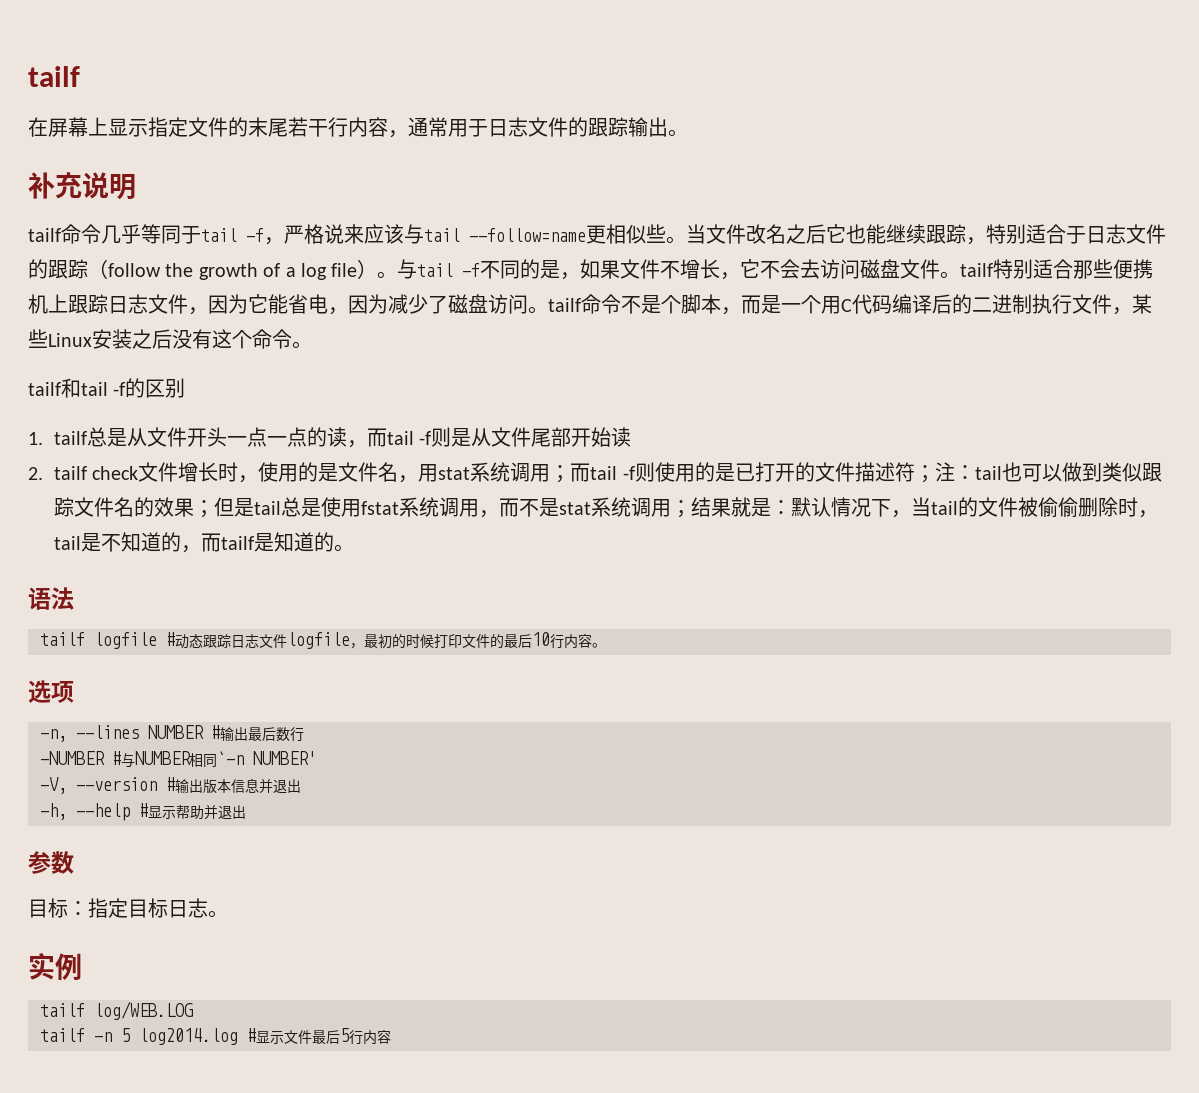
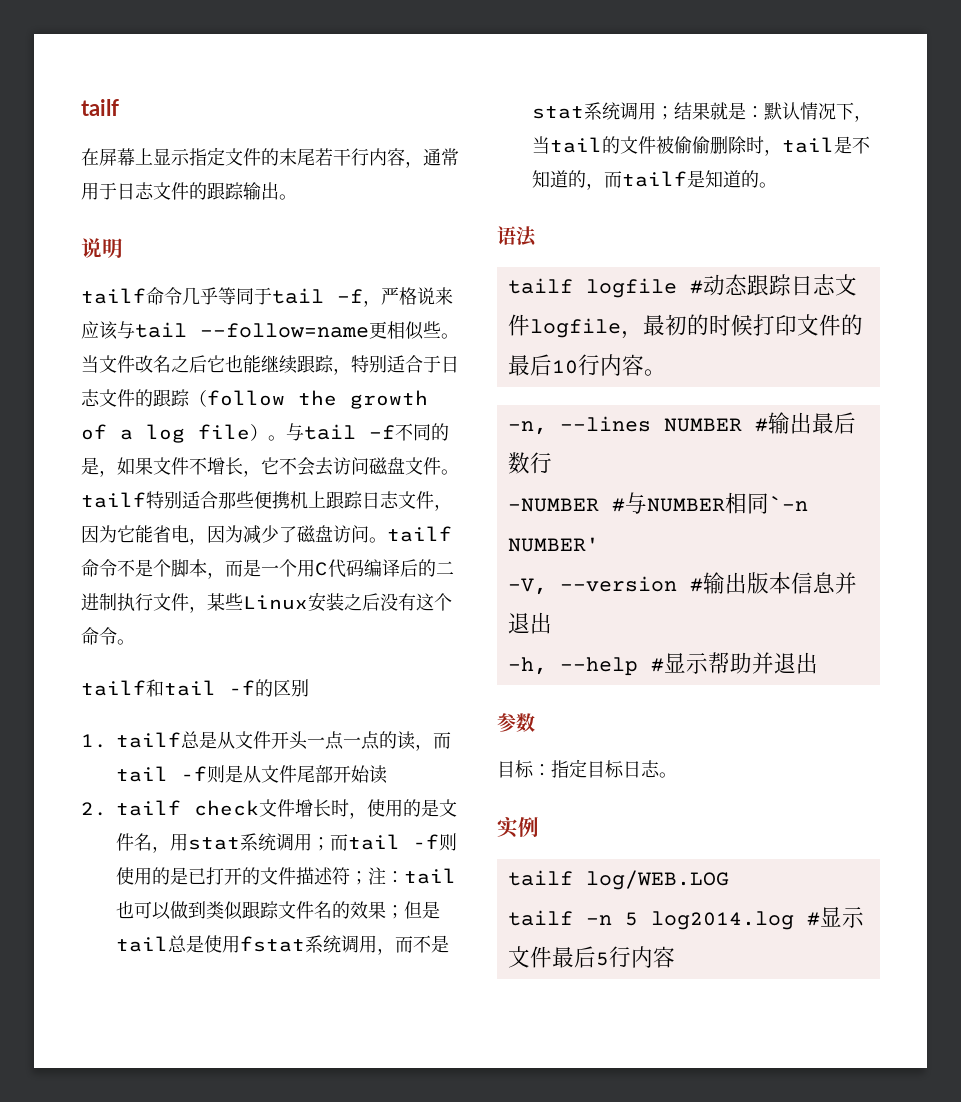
[28,172,82,199] 补充 -> (297, 197) none
[28,680,74,703] // 选项 -> (666, 372) none

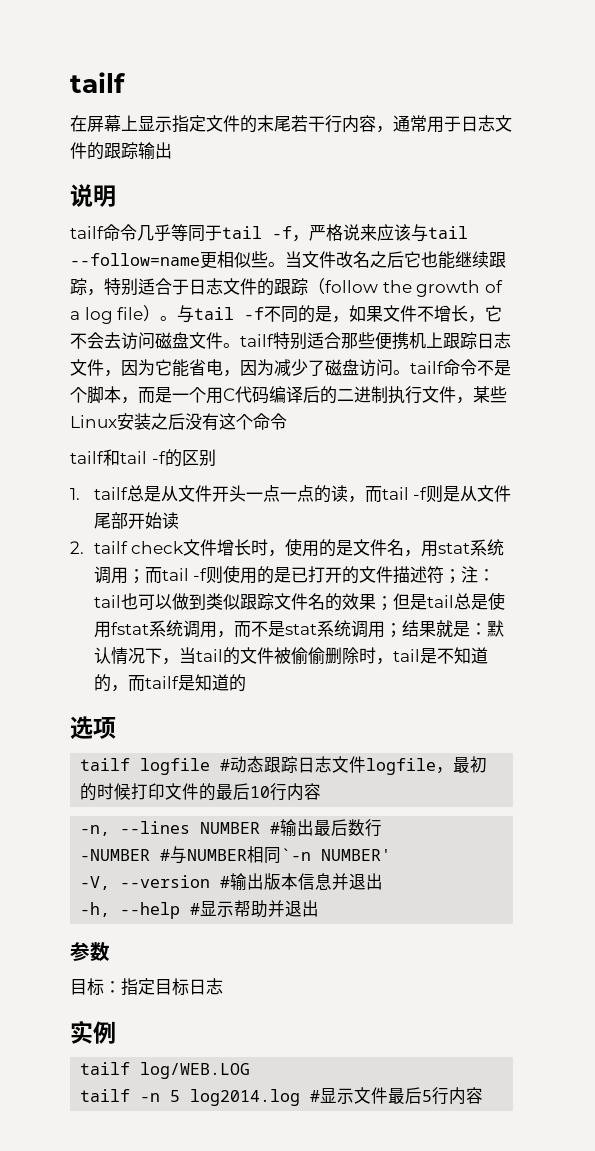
[279,194,297,200] 。 -> (172, 150) none
[117,639,135,645] 。 -> (287, 421) none
[759,182,777,188] [497,226,537,247] 。 // 语法 -> [70,716,116,739] // 选项
[643,369,666,376] 。 -> (322, 791) none
[659,772,677,778] 。 -> (223, 986) none

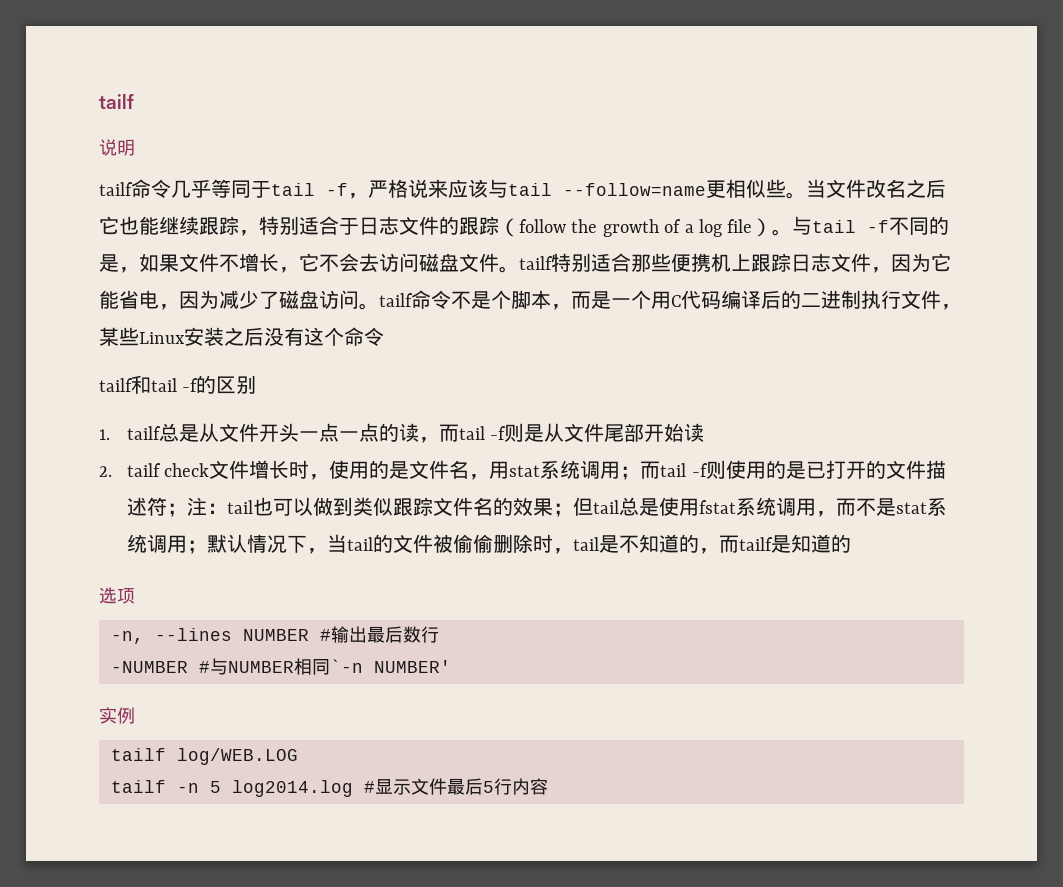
[70,72,126,93] [70,115,512,133] [70,142,172,160] tailf // 在屏幕上显示指定文件的末尾若干行内容，通常用于日志文件的跟踪输出 -> [99,94,134,109] tailf
[409,594,427,610] 是 -> (593, 506) none
[401,620,487,637] 结果就是： -> (207, 547) none
[80,756,488,775] [80,783,322,801] // tailf logfile #动态跟踪日志文件logfile，最初的时候打印文件的最后10行内容 -> (135, 596) none
[80,873,384,891] [80,900,320,919] [70,942,110,961] [70,978,223,996] // -V, --version #输出版本信息并退出 // -h, --help #显示帮助并退出 // 参数 // 目标：指定目标日志 -> (451, 666) none

